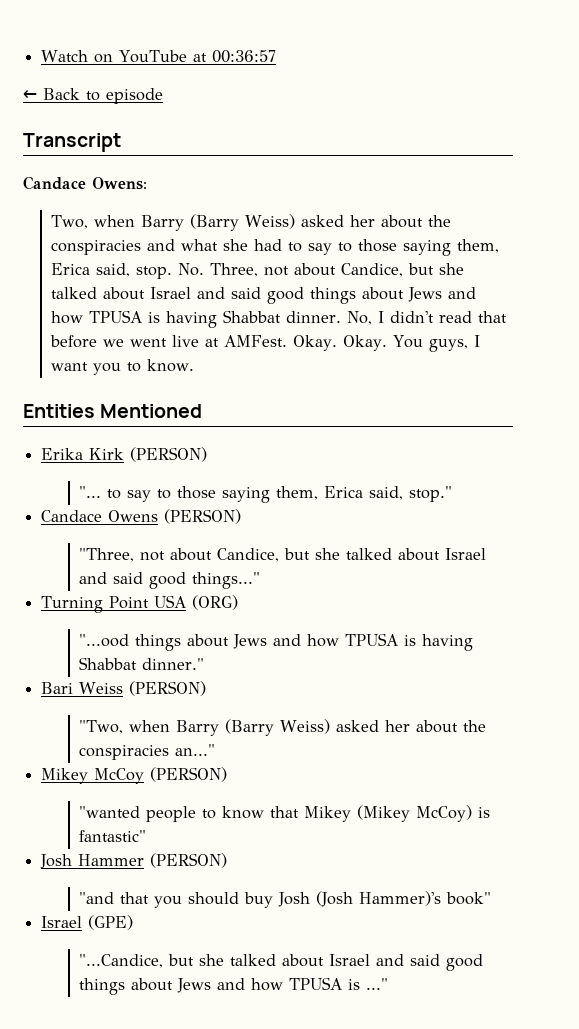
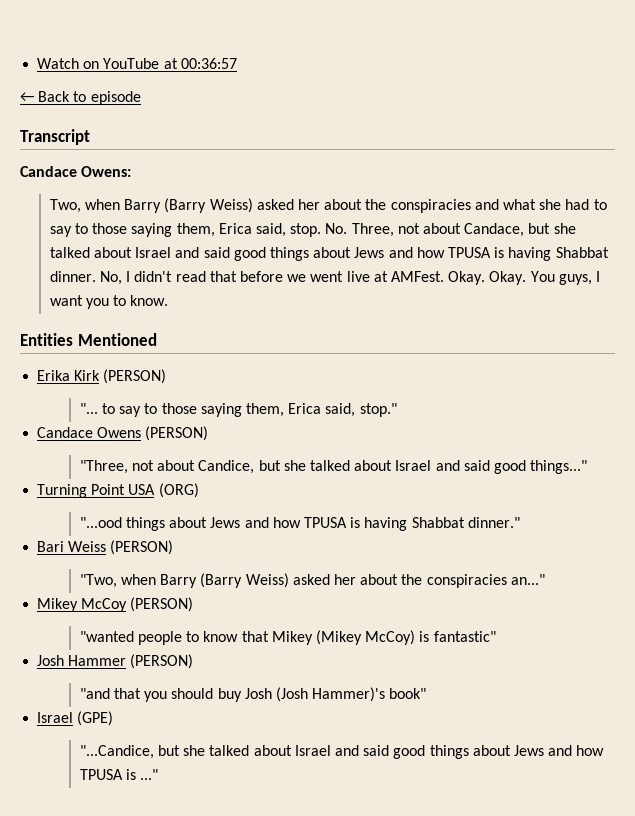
[341,263,404,277] Candice, -> [464,223,525,237] Candace,

